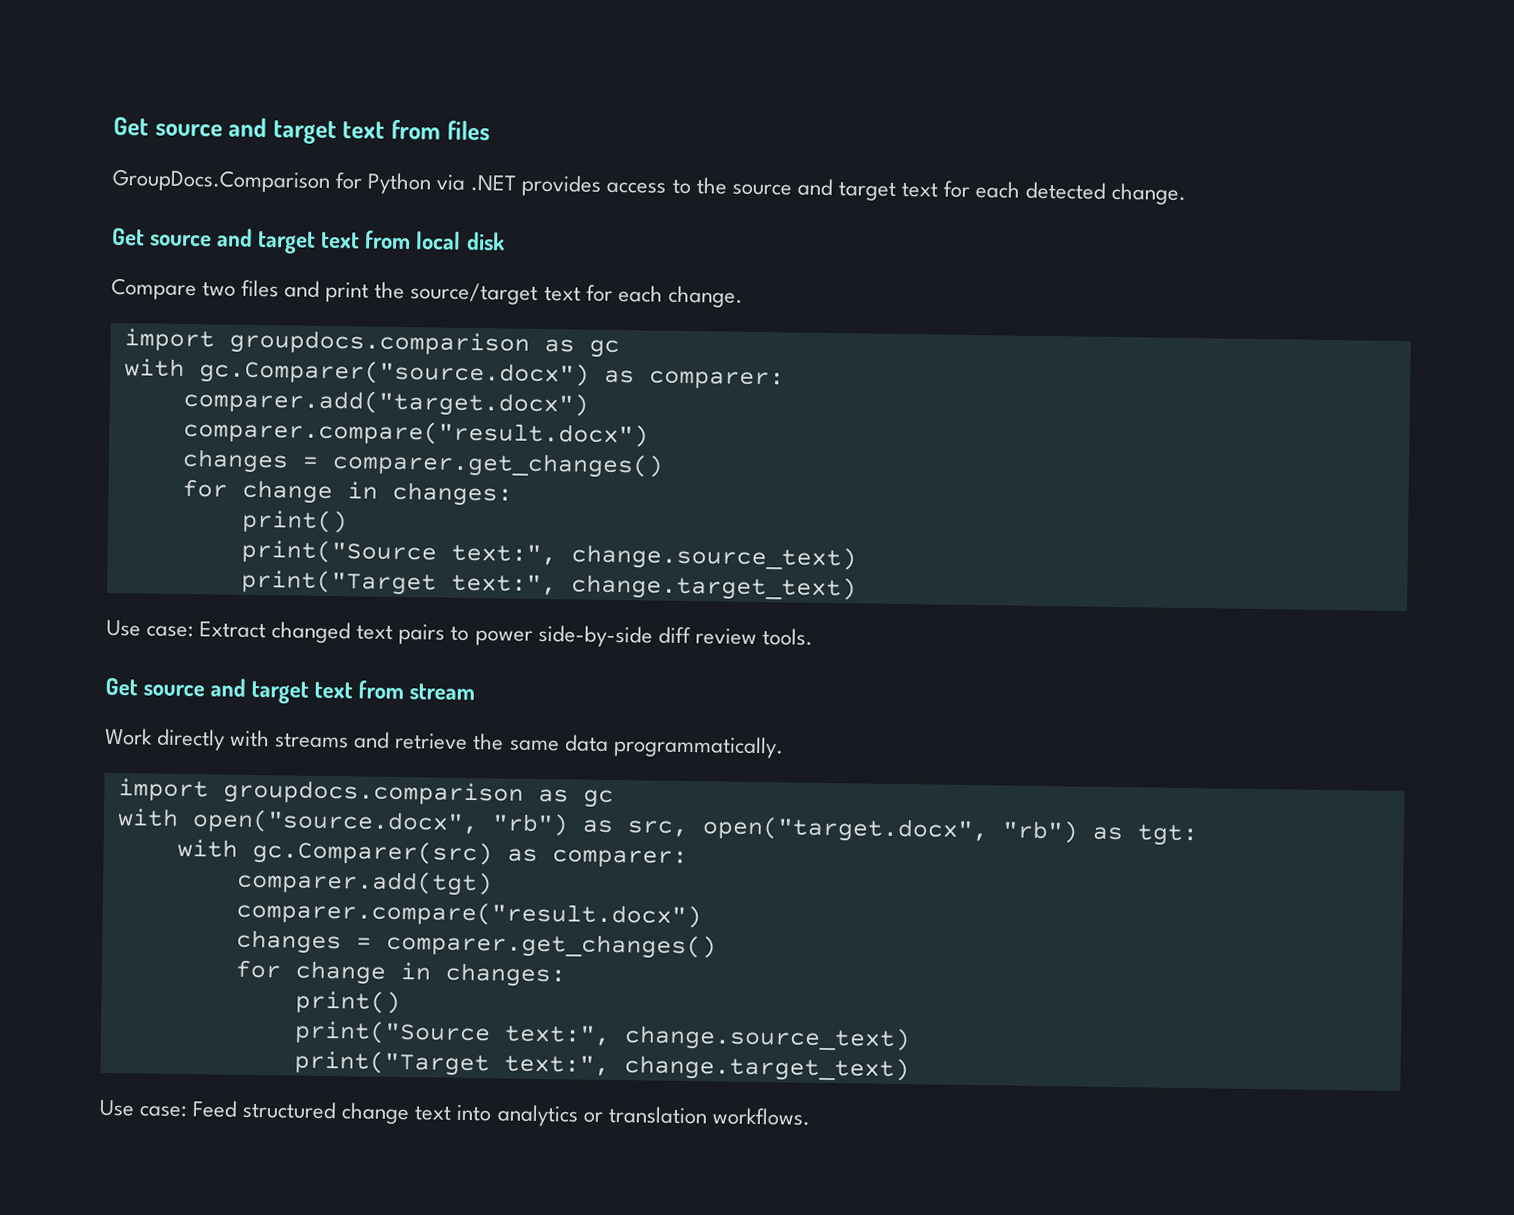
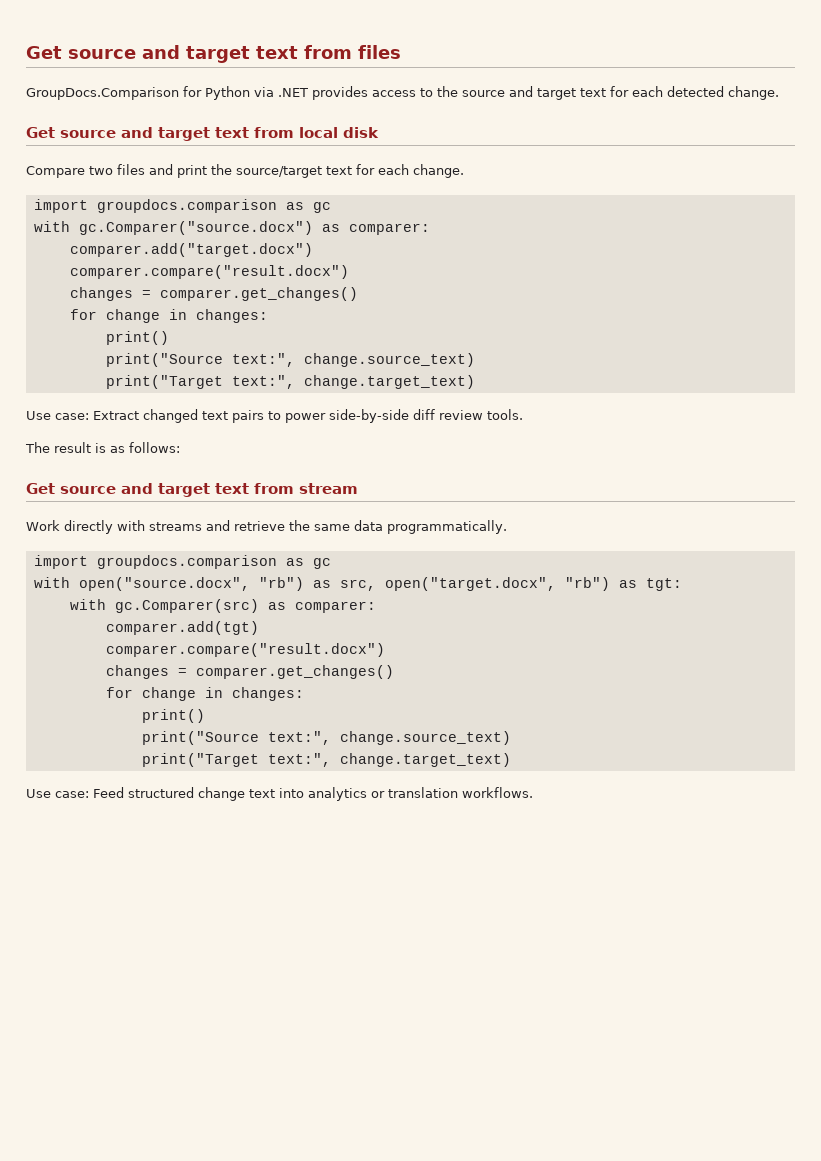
(813, 637) none -> [25,442,180,453] // The result is as follows:

